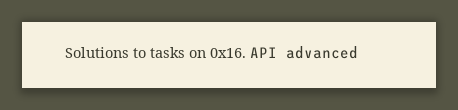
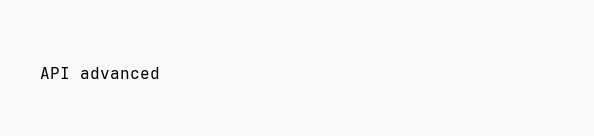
[65,47,246,58] Solutions to tasks on 0x16. -> (40, 73) none

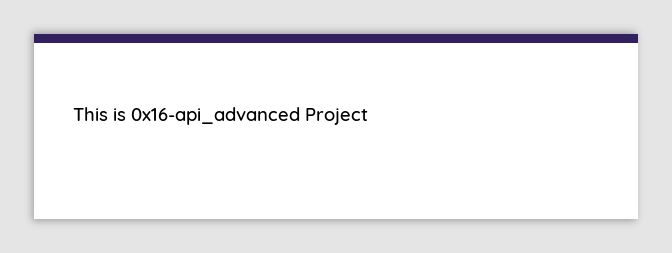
[40,67,160,79] API advanced -> [73,107,368,125] This is 0x16-api_advanced Project

